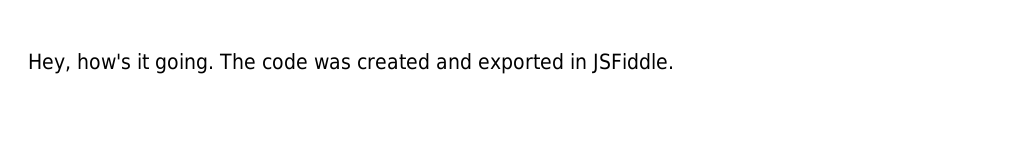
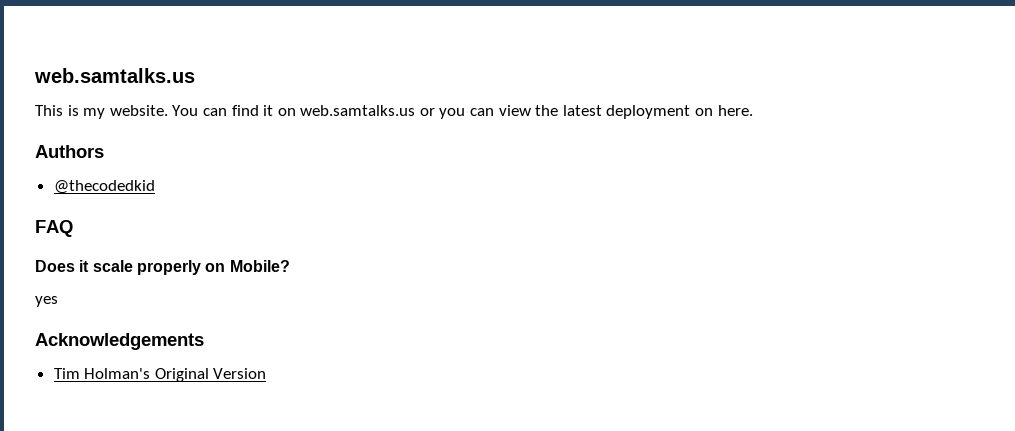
[28,53,674,74] Hey, how's it going. The code was created and exported in JSFiddle. -> [34,68,195,83] [35,105,753,119] [35,145,104,158] [53,180,155,194] [35,220,73,237] [35,260,290,275] [35,296,58,307] [35,333,204,350] [53,368,267,382] web.samtalks.us // This is my website. You can find it on web.samtalks.us or you can view the latest deployment on here. // Authors // @thecodedkid // FAQ // Does it scale properly on Mobile? // yes // Acknowledgements // Tim Holman's Original Version

